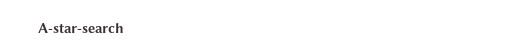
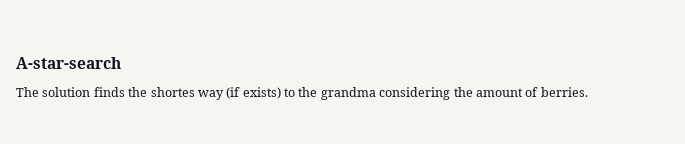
(124, 28) none -> [16,87,588,100] // The solution finds the shortes way (if exists) to the grandma considering the amount of berries.

